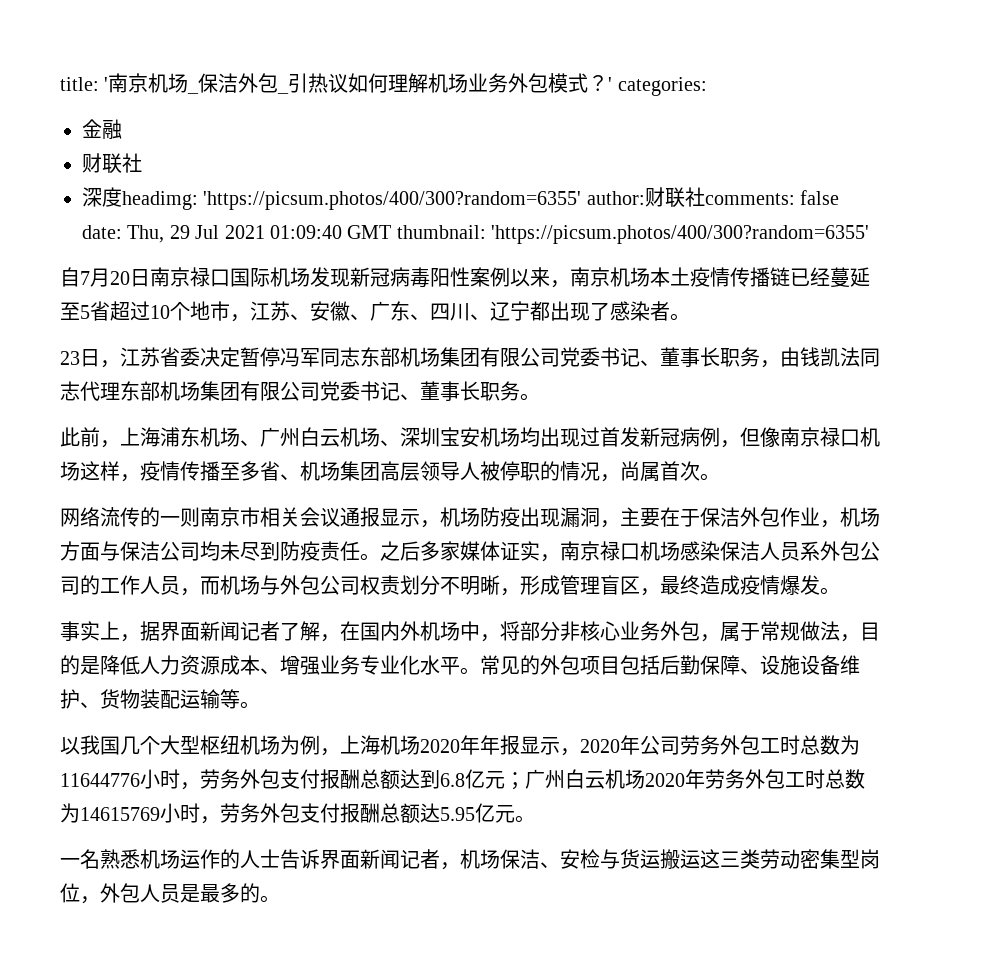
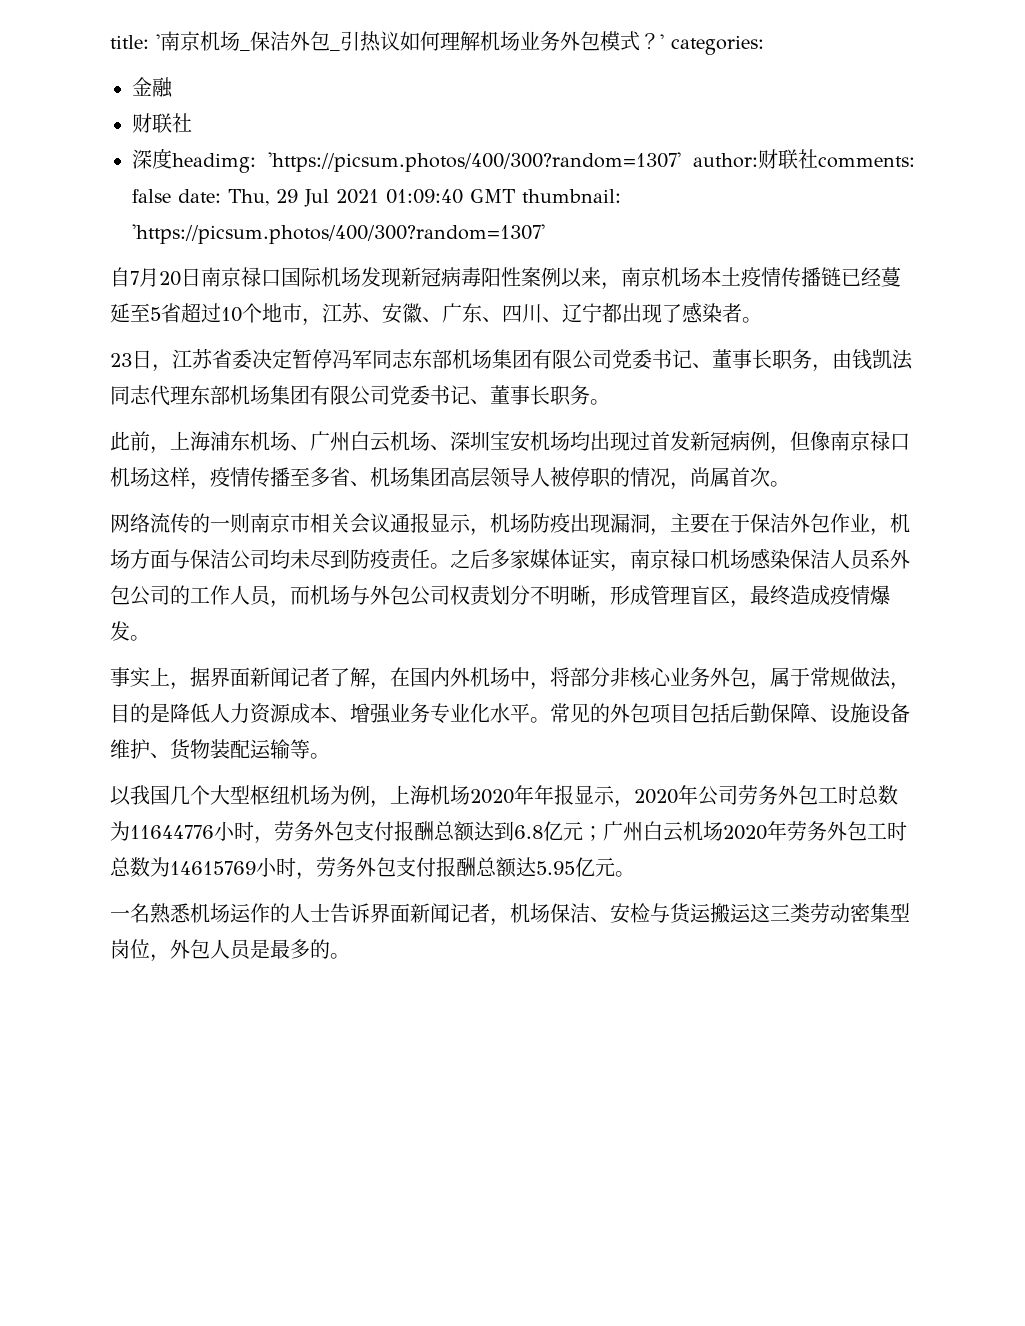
[203,191,582,210] 'https://picsum.photos/400/300?random=6355' -> [268,152,681,172] 'https://picsum.photos/400/300?random=1307'
[491,225,870,244] 'https://picsum.photos/400/300?random=6355' -> [132,224,545,244] 'https://picsum.photos/400/300?random=1307'

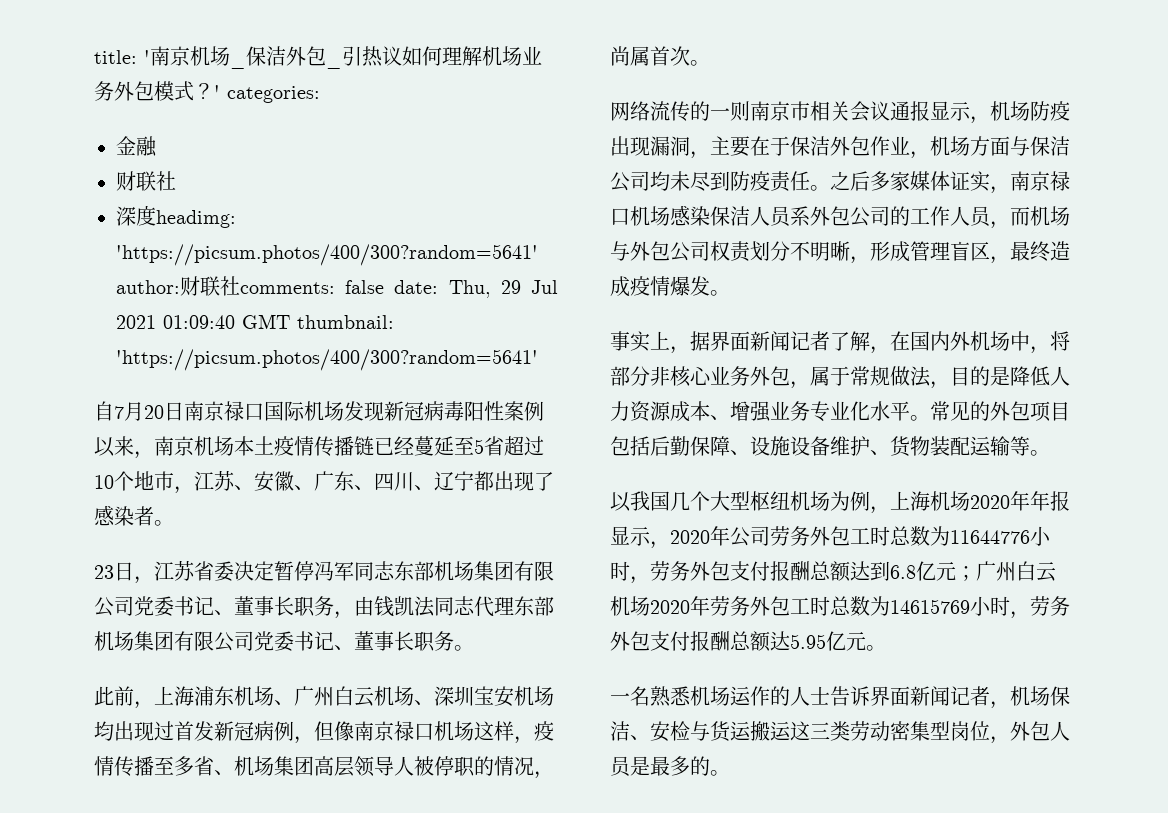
[268,152,681,172] 'https://picsum.photos/400/300?random=1307' -> [116,244,538,266] 'https://picsum.photos/400/300?random=5641'
[132,224,545,244] 'https://picsum.photos/400/300?random=1307' -> [116,349,538,371] 'https://picsum.photos/400/300?random=5641'

